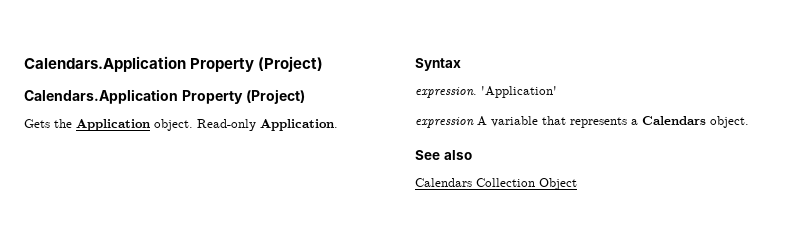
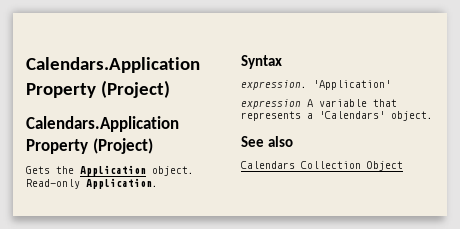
[642,116,706,125] Calendars -> [319,111,385,119] 'Calendars'

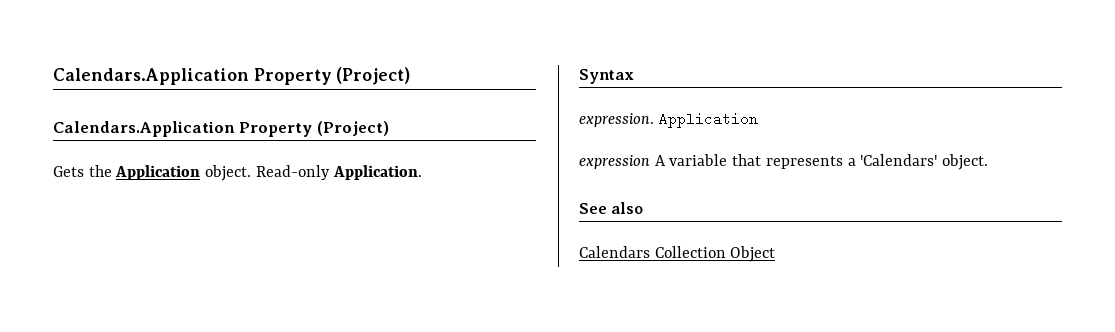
[313,80,391,90] 'Application' -> [658,112,758,128] Application

